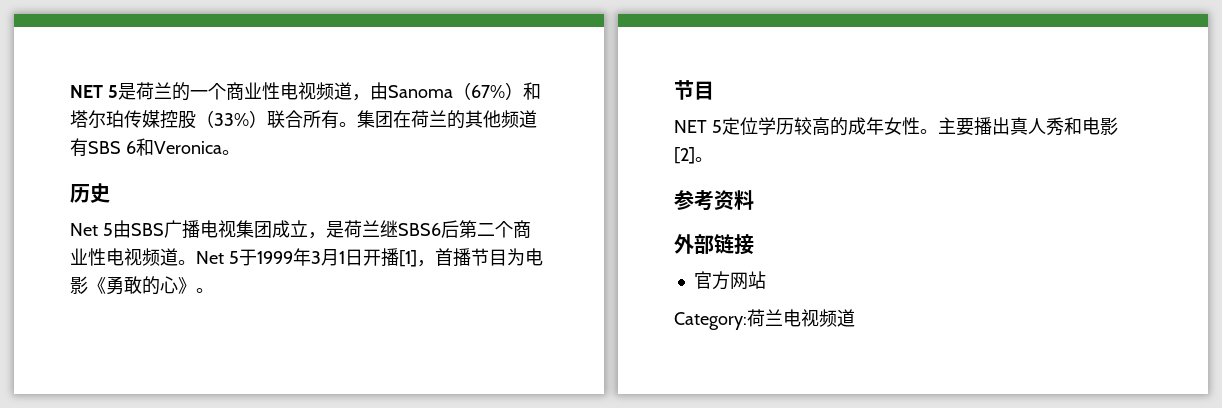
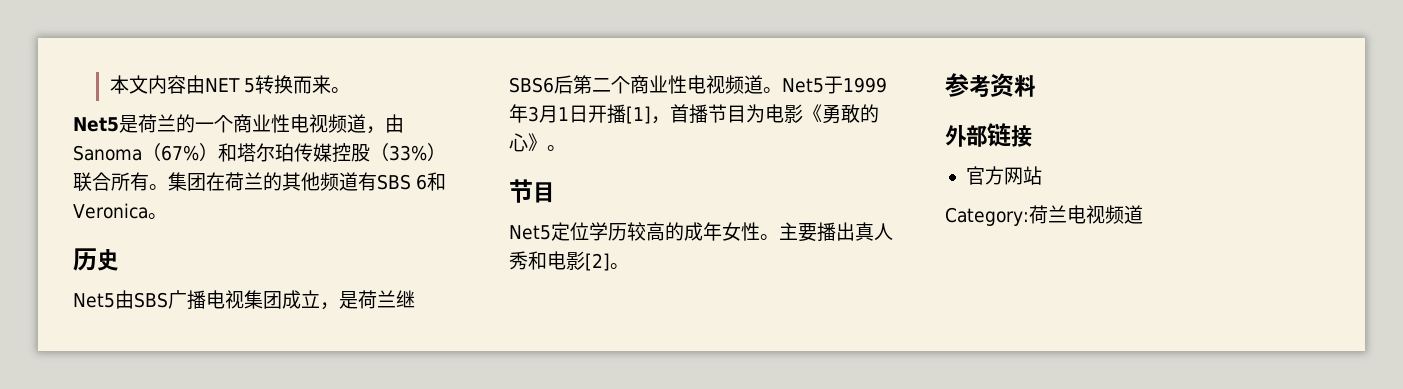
[70,85,118,98] NET 5 -> [109,75,350,94] [73,117,119,132] 本文内容由NET 5转换而来。 // Net5
[70,223,113,236] Net 5 -> [73,293,115,308] Net5
[196,251,239,264] Net 5 -> [782,78,824,93] Net5
[674,120,722,133] NET 5 -> [509,225,551,240] Net5

